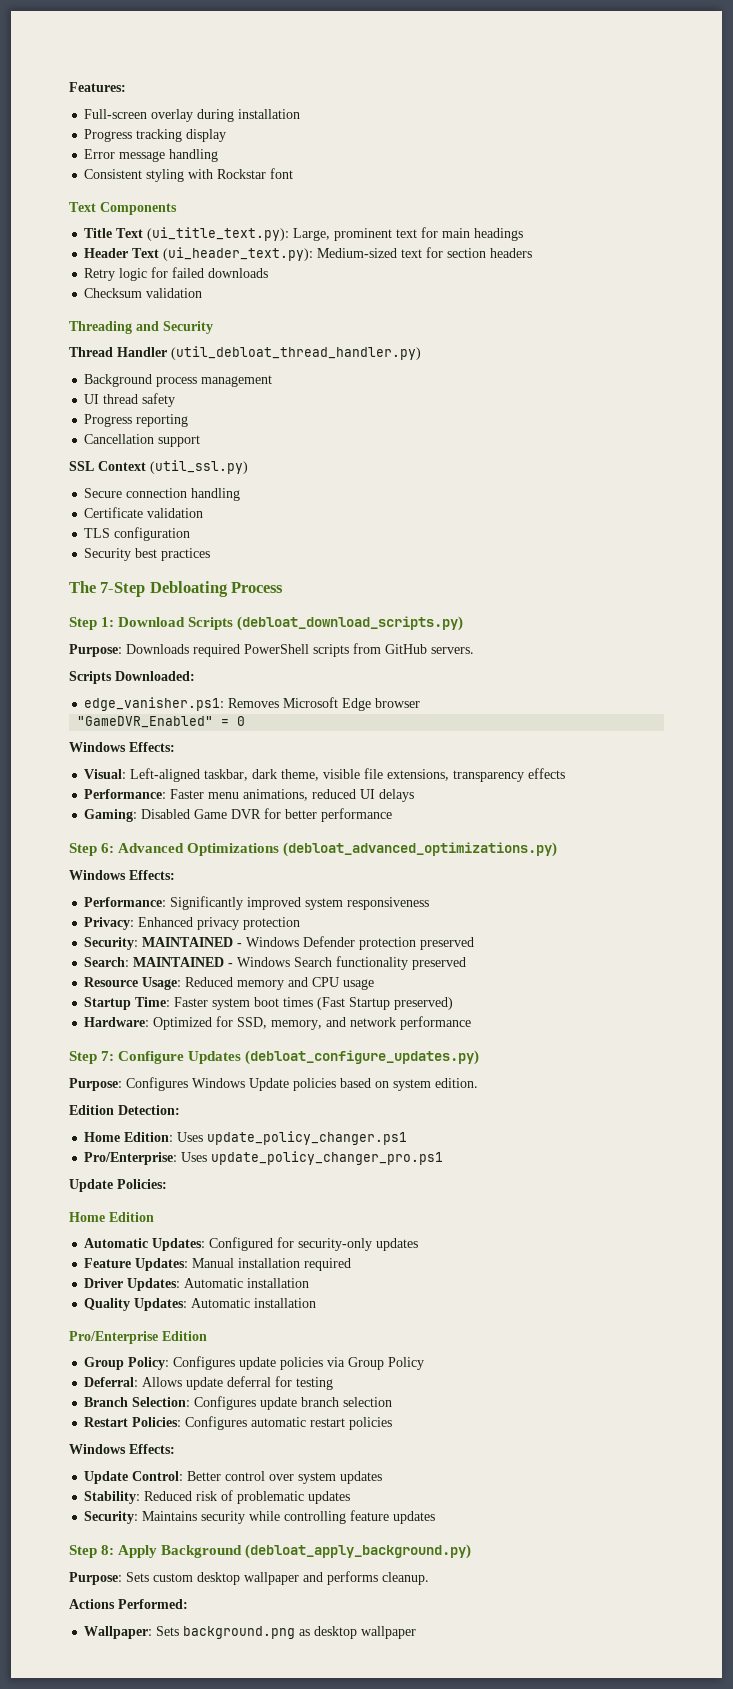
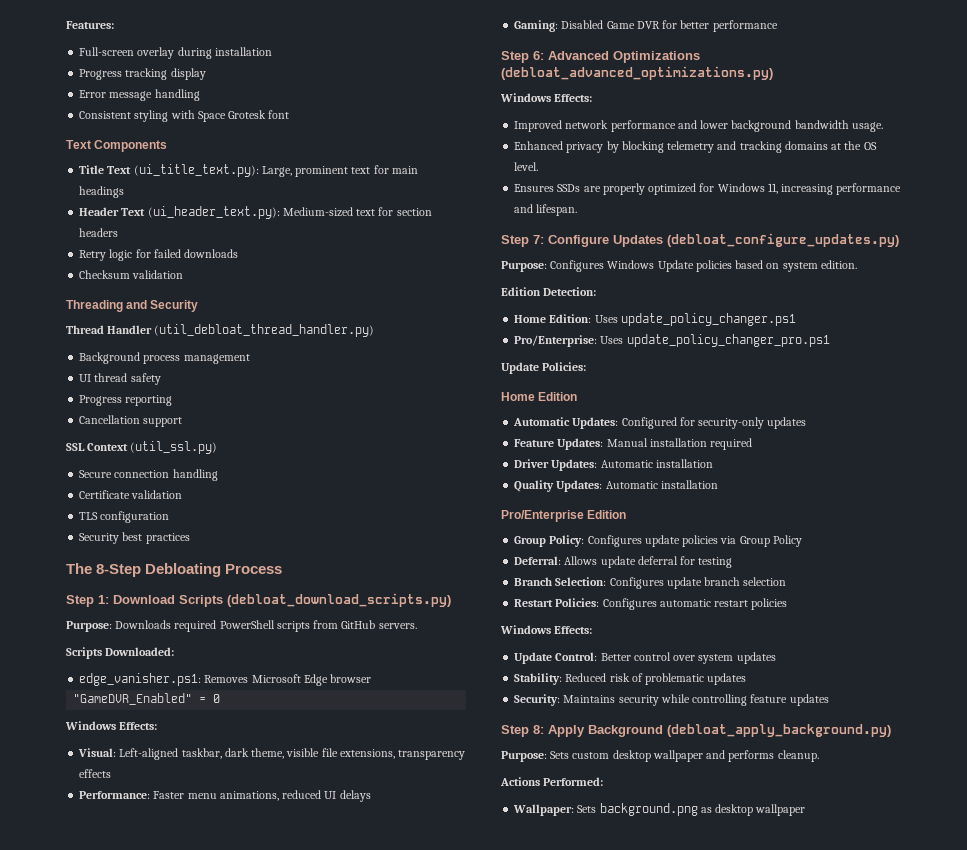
[217,169,267,179] Rockstar -> [197,110,267,122] Space Grotesk
[100,582,146,597] 7-Step -> [96,564,142,577] 8-Step
[84,896,430,910] [84,917,301,930] [84,936,475,950] [84,956,467,970] [84,977,375,990] [84,997,454,1010] [84,1016,472,1030] Performance: Significantly improved system responsiveness // Privacy: Enhanced privacy protection // Security: MAINTAINED - Windows Defender protection preserved // Search: MAINTAINED - Windows Search functionality preserved // Resource Usage: Reduced memory and CPU usage // Startup Time: Faster system boot times (Fast Startup preserved) // Hardware: Optimized for SSD, memory, and network performance -> [514,120,883,132] [514,141,877,153] [514,162,539,171] [514,183,902,195] [514,204,578,216] Improved network performance and lower background bandwidth usage. // Enhanced privacy by blocking telemetry and tracking domains at the OS level. // Ensures SSDs are properly optimized for Windows 11, increasing performance and lifespan.

